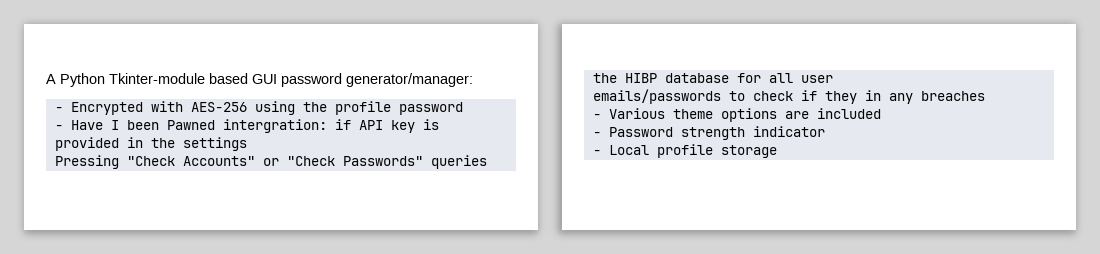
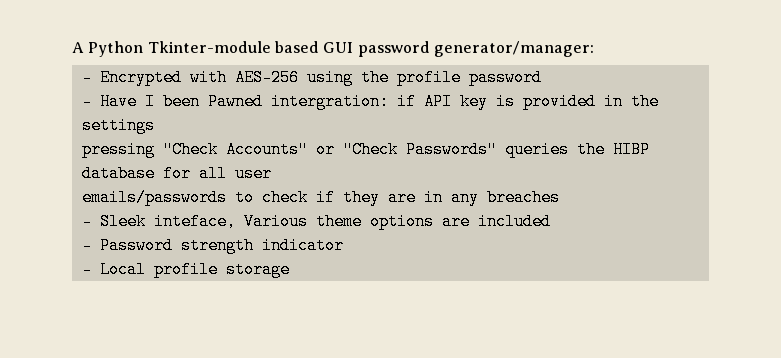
[54,155,119,169] Pressing -> [81,141,155,158] pressing
(857, 97) none -> [387,189,416,206] are
(601, 116) none -> [99,213,236,230] Sleek inteface,

